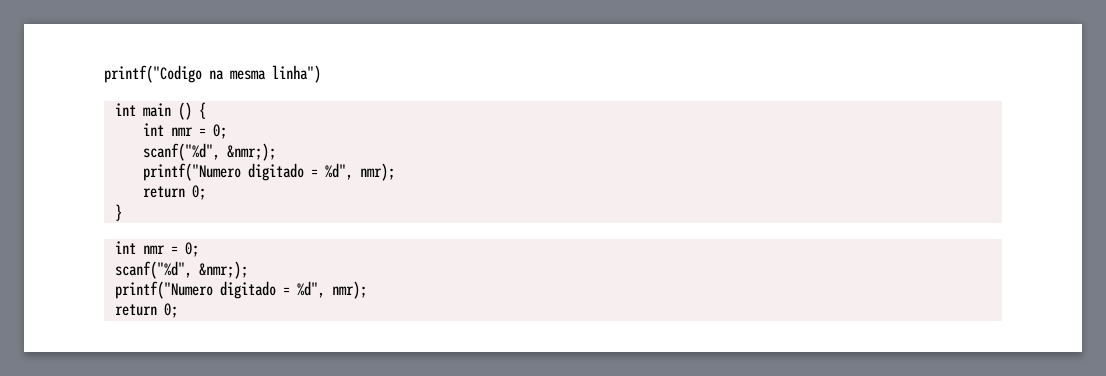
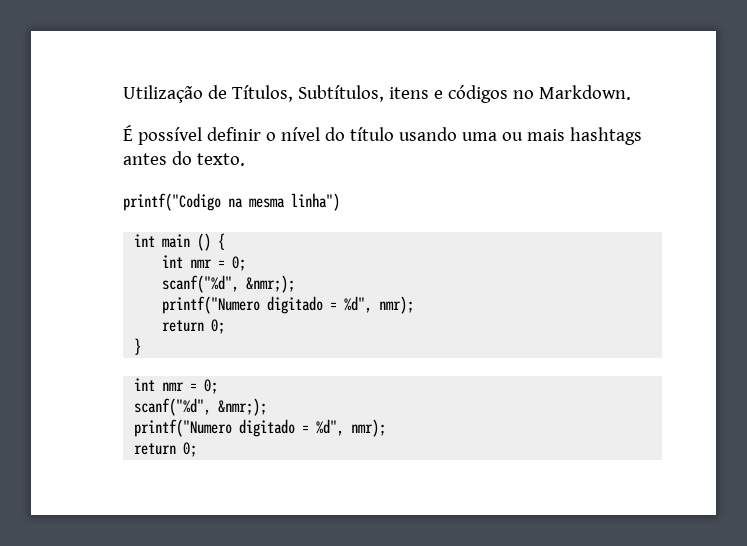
(104, 74) none -> [123,85,631,103] [123,125,642,145] [123,151,245,166] Utilização de Títulos, Subtítulos, itens e códigos no Markdown. // É possível definir o nível do título usando uma ou mais hashtags antes do texto. //

